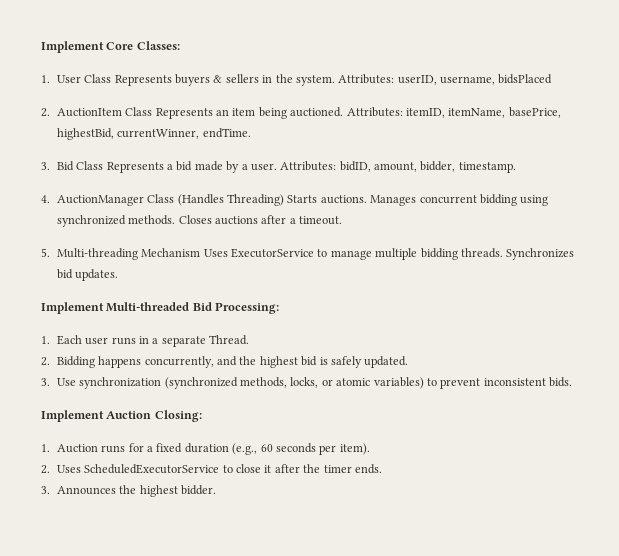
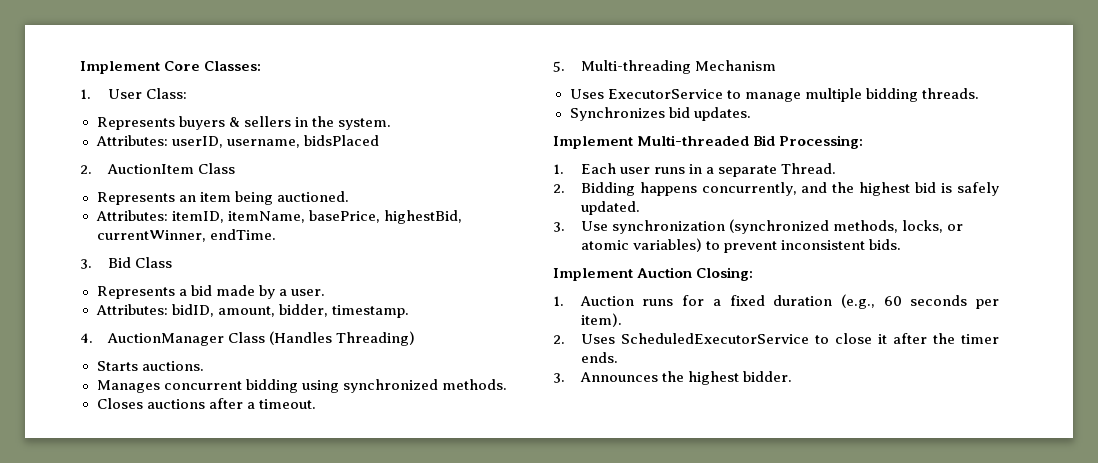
[84,74,112,83] Class -> [145,88,187,99] Class: //
(335, 80) none -> (391, 124) //
(153, 111) none -> (235, 168) //
(344, 112) none -> (349, 196) //
(104, 165) none -> (172, 262) //
(277, 167) none -> (325, 292) //
(285, 200) none -> (415, 338) //
(367, 199) none -> (204, 366) //
(176, 220) none -> (507, 384) //
(201, 252) none -> (776, 65) //
(503, 253) none -> (979, 93) //

